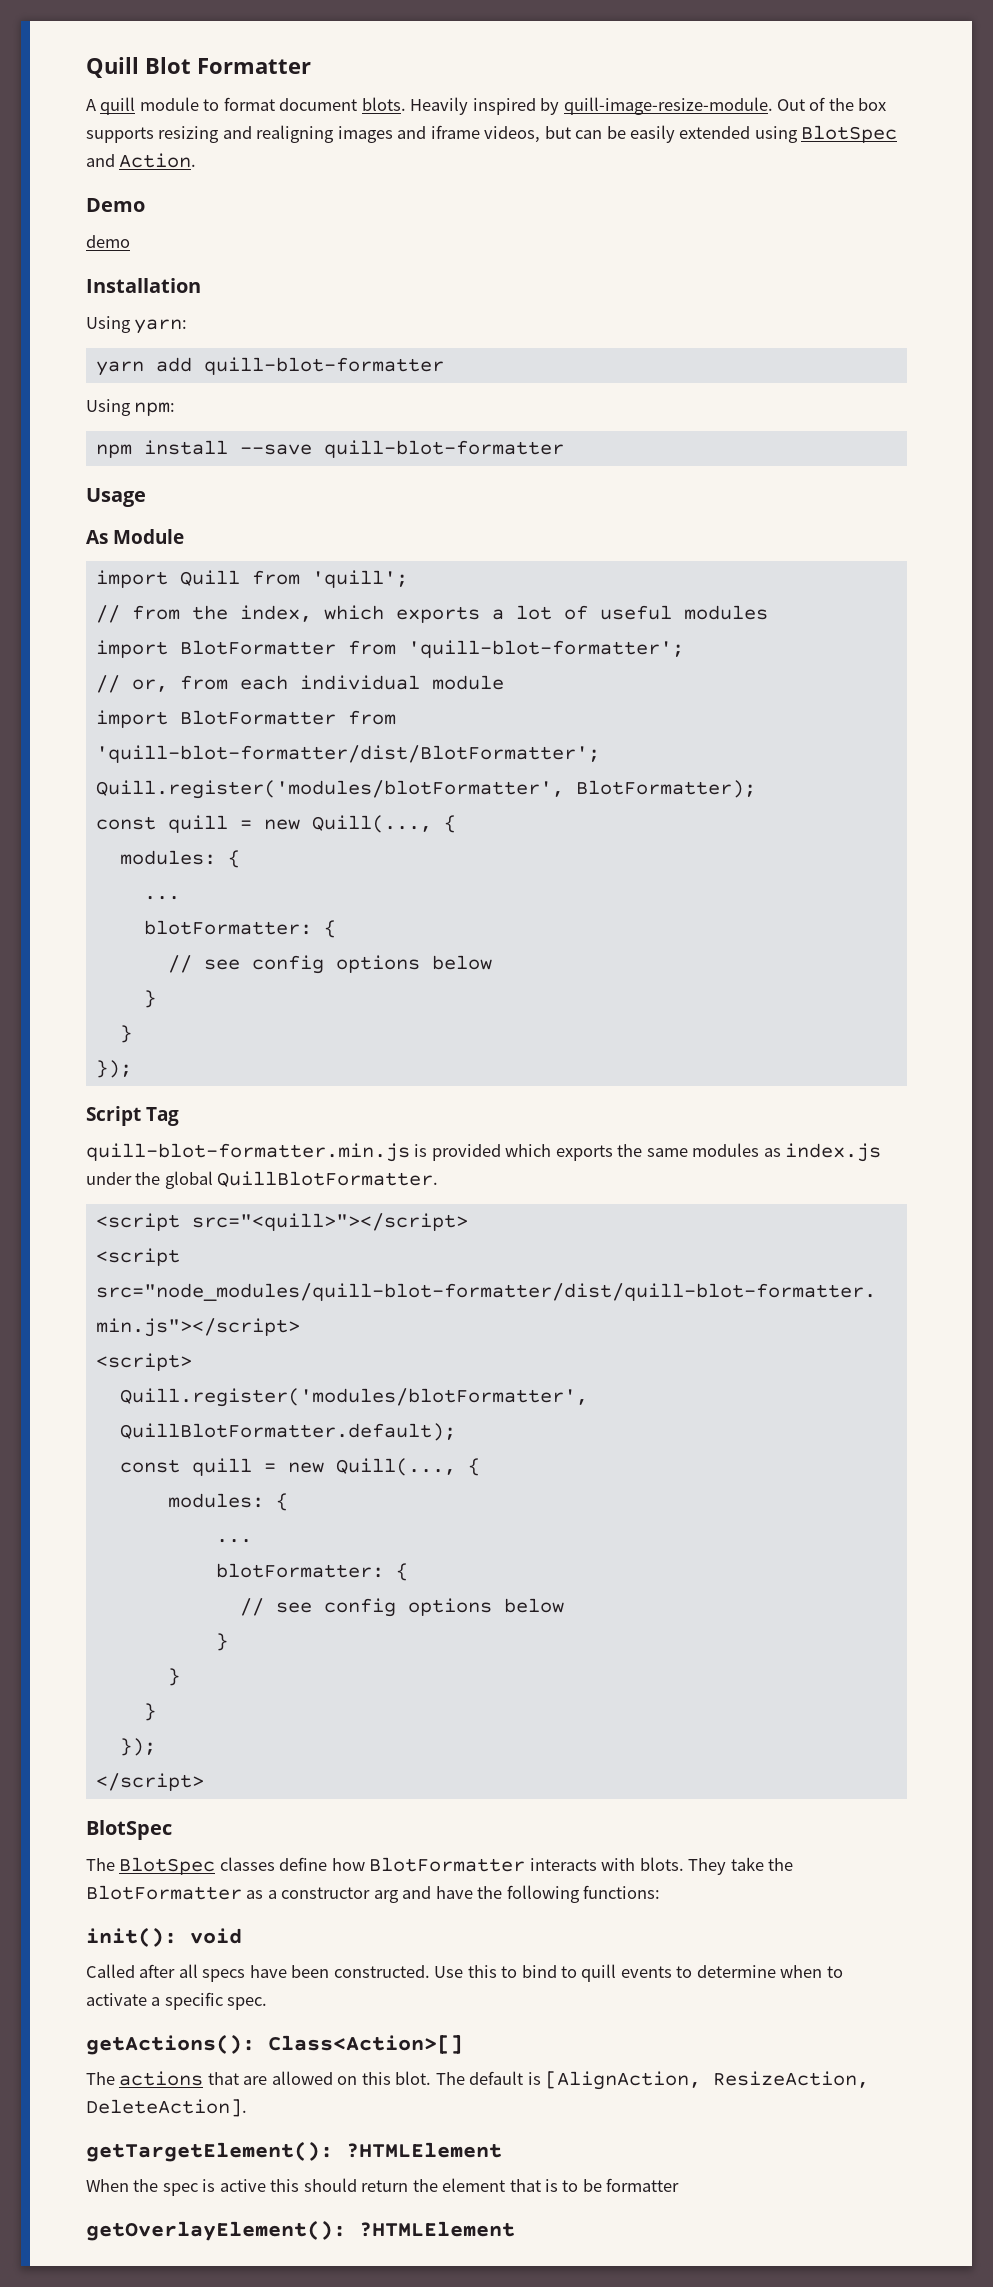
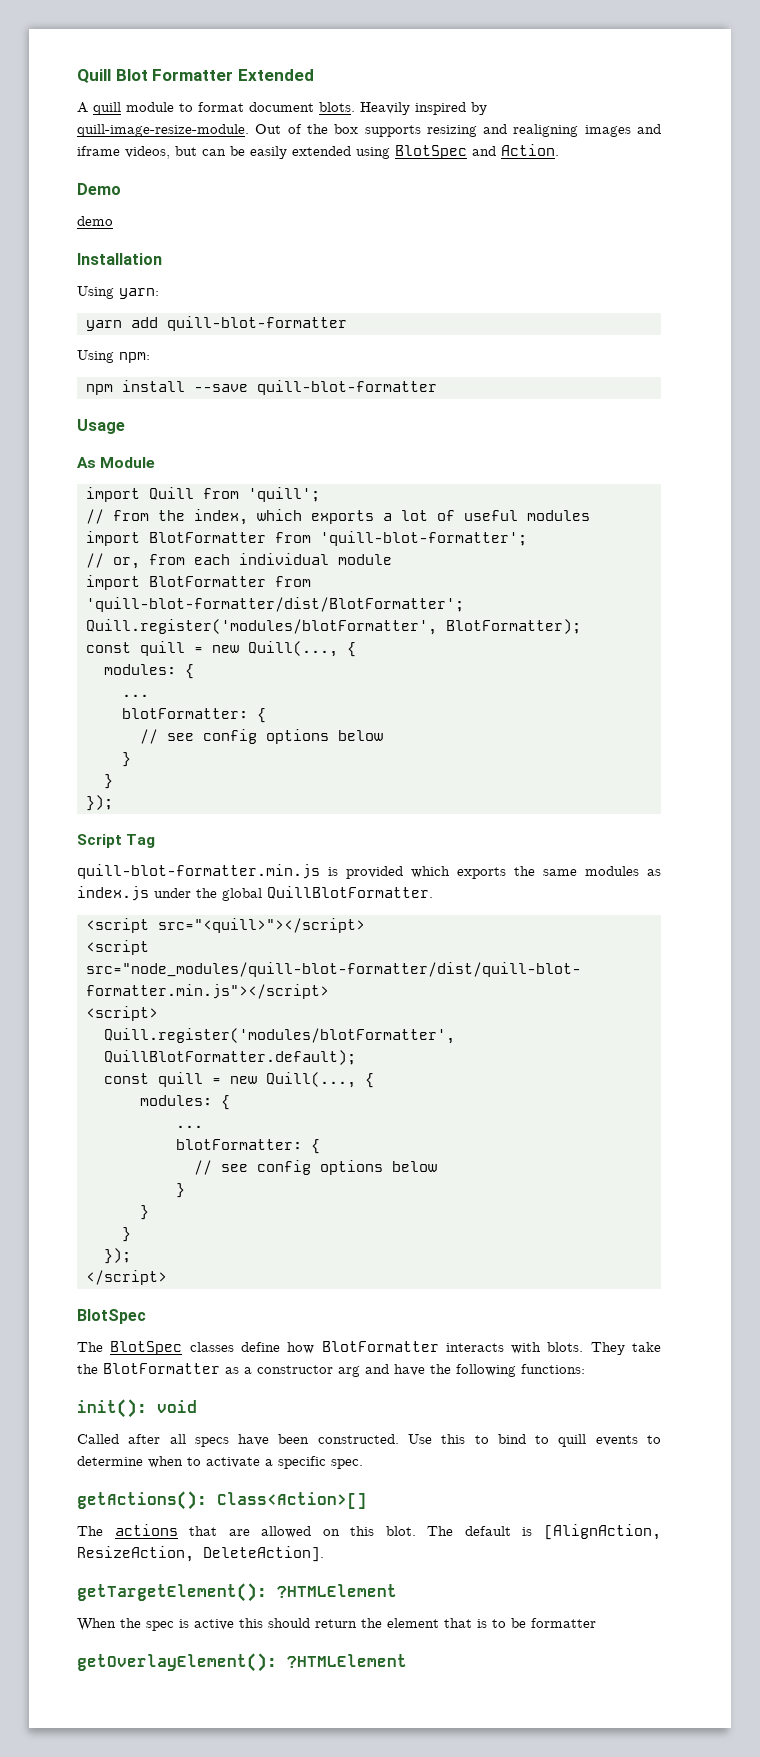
(311, 66) none -> [237,69,314,81] Extended

